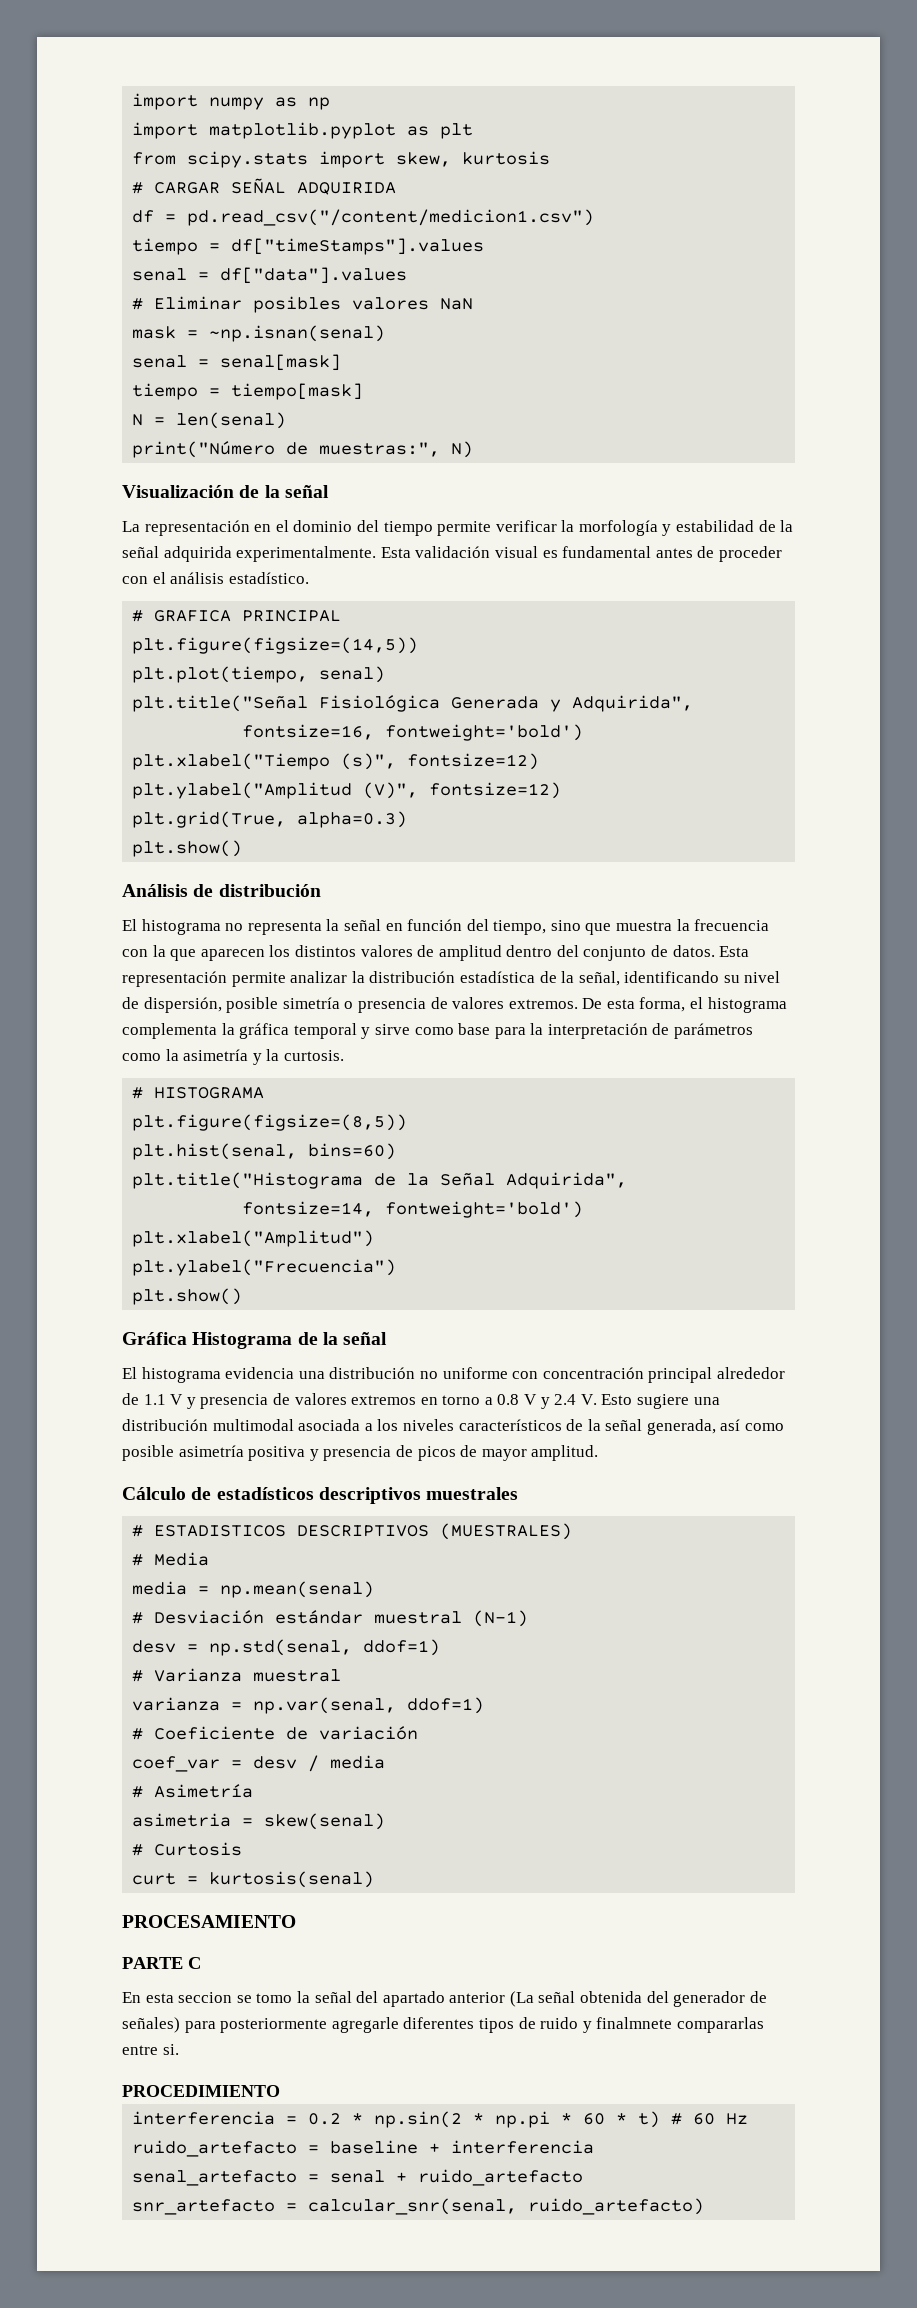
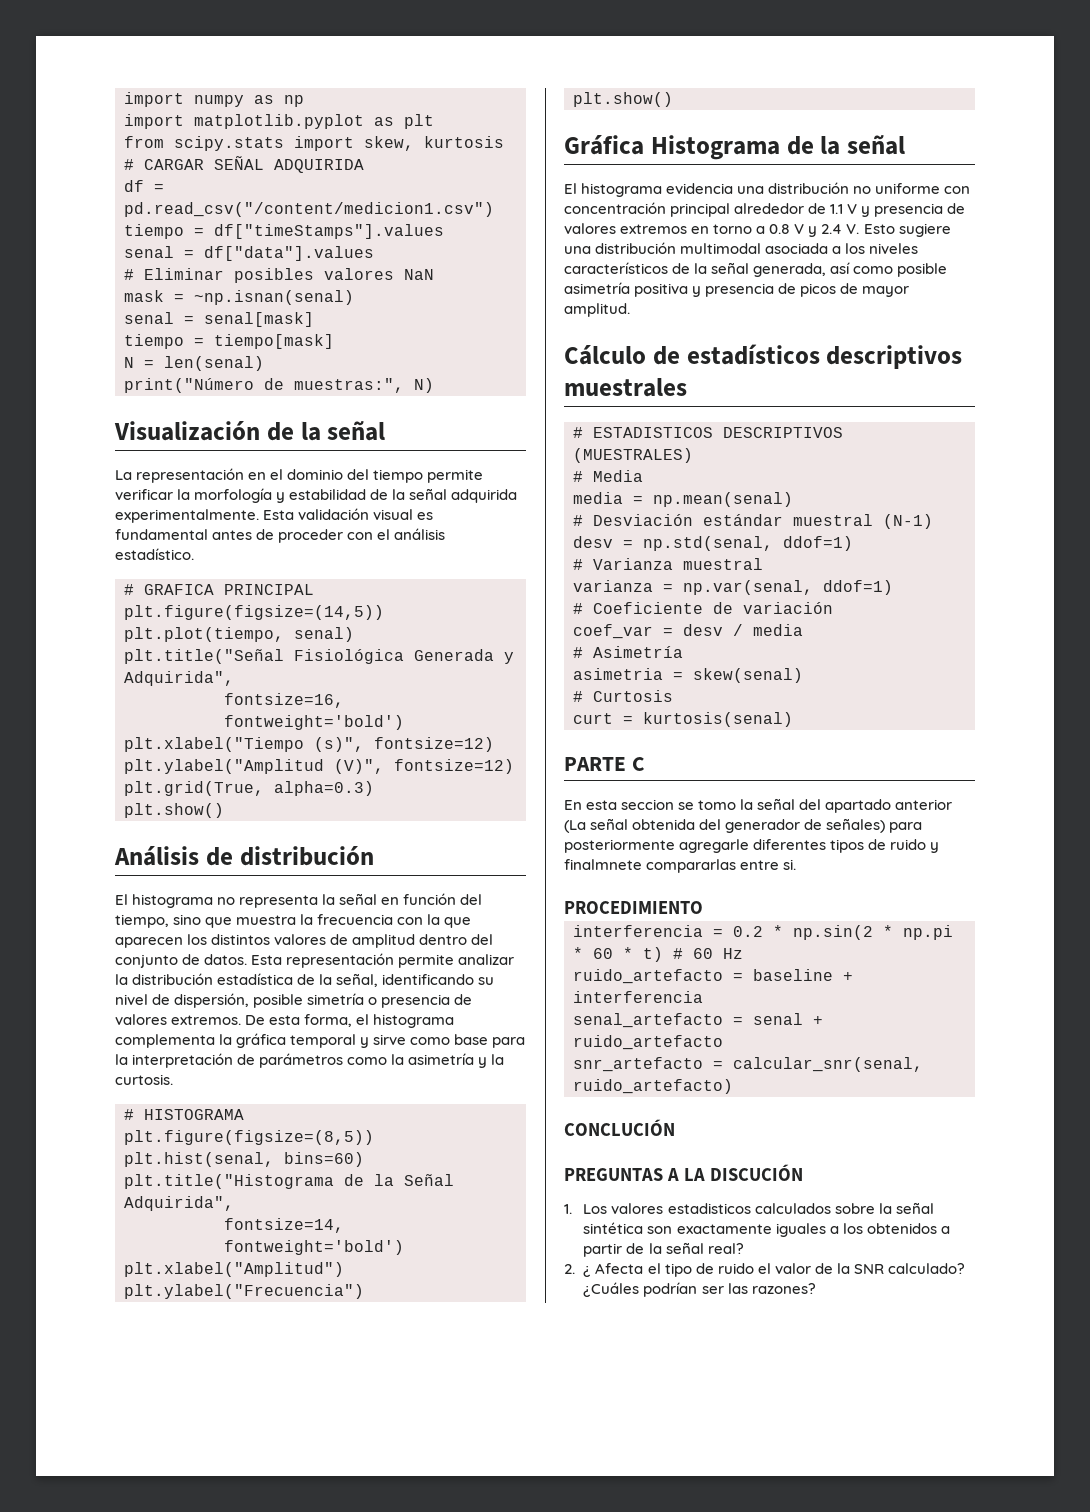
[122,1915,296,1928] // PROCESAMIENTO -> (793, 719) none
(705, 2206) none -> [564,1119,675,1136] [564,1164,803,1181] [564,1202,934,1214] [583,1222,950,1237] [583,1242,744,1257] [564,1263,965,1277] [583,1282,816,1297] // CONCLUCIÓN // PREGUNTAS A LA DISCUCIÓN // 1. Los valores estadisticos calculados sobre la señal sintética son exactamente iguales a los obtenidos a partir de la señal real? // 2. ¿ Afecta el tipo de ruido el valor de la SNR calculado? ¿Cuáles podrían ser las razones?

